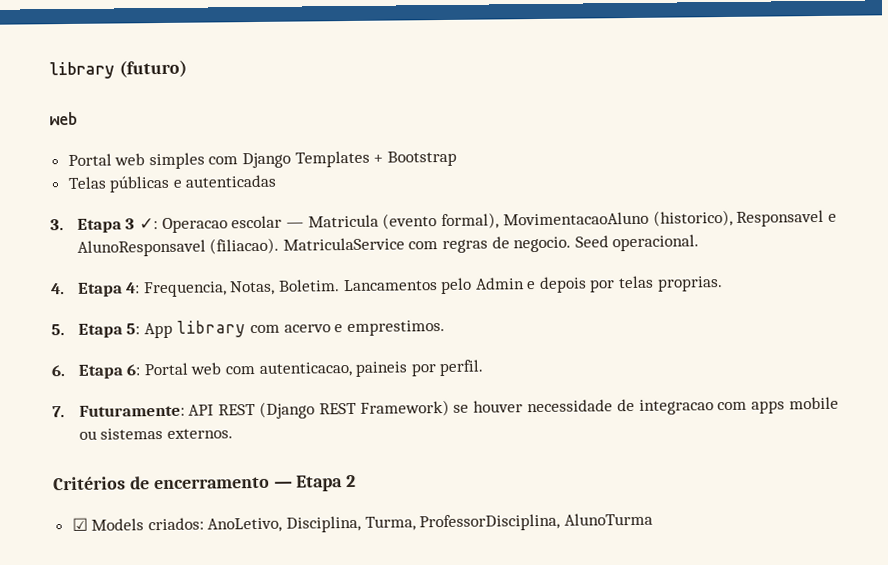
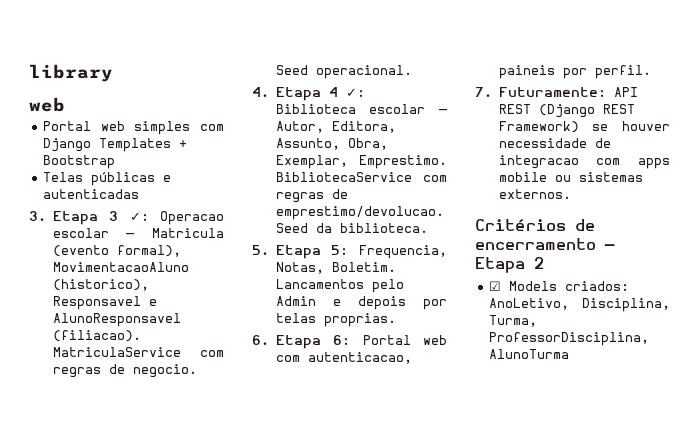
[48,59,187,80] library (futuro) -> [29,64,113,82] library
[125,282,141,294] 4: -> [328,87,365,97] [275,104,448,114] [275,121,396,133] [275,138,388,150] [275,155,447,169] [275,172,447,182] [275,189,348,203] [275,206,444,220] [275,223,428,233] [252,245,349,259] 4 ✓: Biblioteca escolar — Autor, Editora, Assunto, Obra, Exemplar, Emprestimo. BibliotecaService com regras de emprestimo/devolucao. Seed da biblioteca. // 5. Etapa 5:
[51,319,445,339] // 5. Etapa 5: App library com acervo e emprestimos. -> (396, 320) none

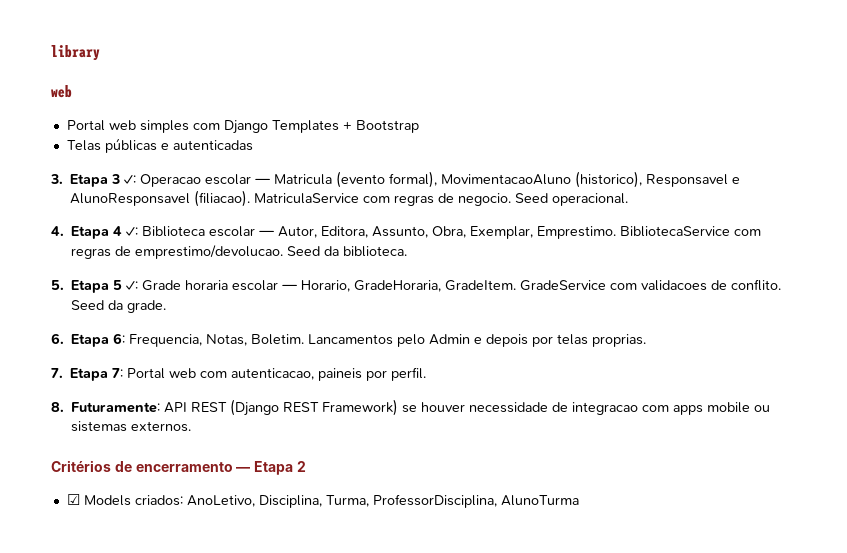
[331,245,349,255] 5: -> [113,279,782,292] [71,300,167,313] [51,333,126,347] 5 ✓: Grade horaria escolar — Horario, GradeHoraria, GradeItem. GradeService com validacoes de conflito. Seed da grade. // 6. Etapa 6:
[252,335,350,349] 6. Etapa 6: -> [51,368,124,381] 7. Etapa 7:
[475,87,492,97] 7. -> [51,402,64,412] 8.

